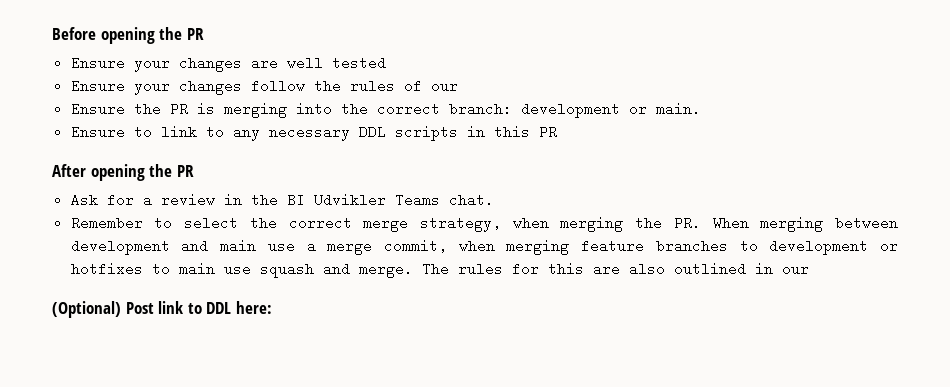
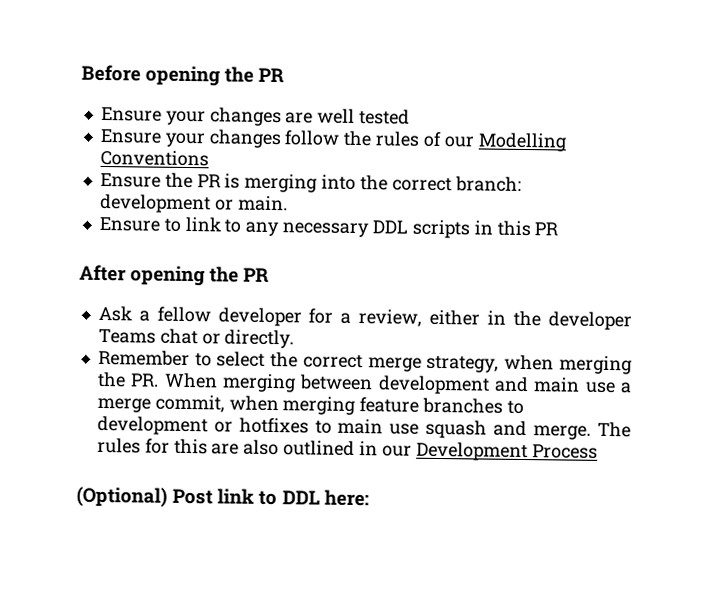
(458, 87) none -> [477,132,567,152] [99,149,209,167] Modelling Conventions
[106,193,494,207] for a review in the BI Udvikler Teams chat. -> [138,306,633,331] [97,328,295,349] a fellow developer for a review, either in the developer Teams chat or directly.
(809, 270) none -> [415,441,598,462] Development Process

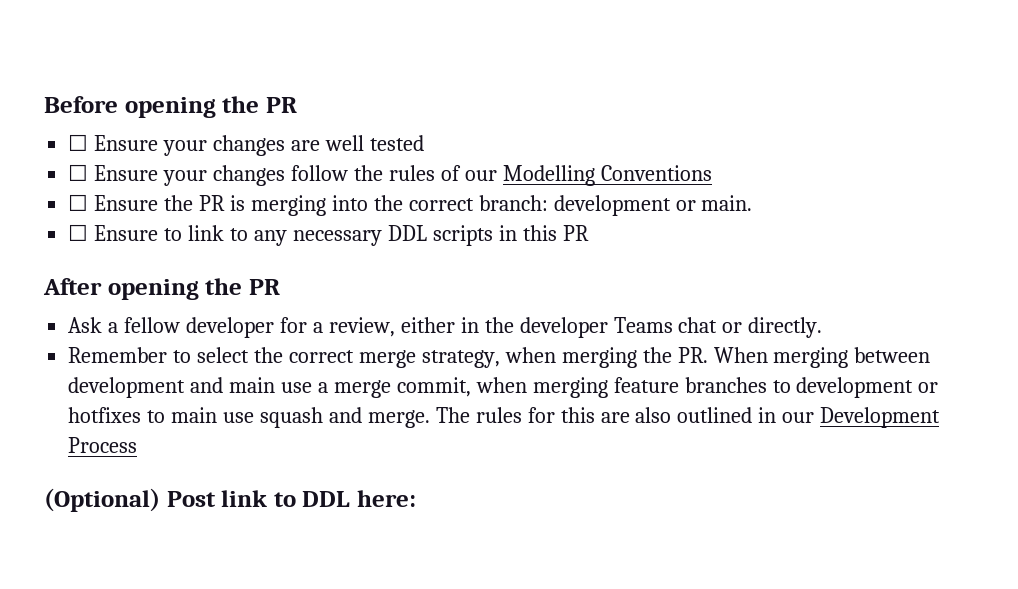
(285, 75) none -> [68,134,89,151] ☐
(411, 117) none -> [68,164,89,181] ☐
(209, 158) none -> [68,194,89,211] ☐
(288, 203) none -> [68,224,89,241] ☐

